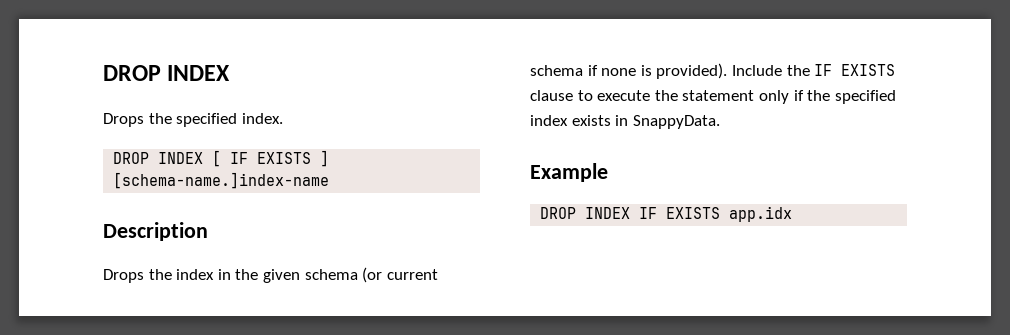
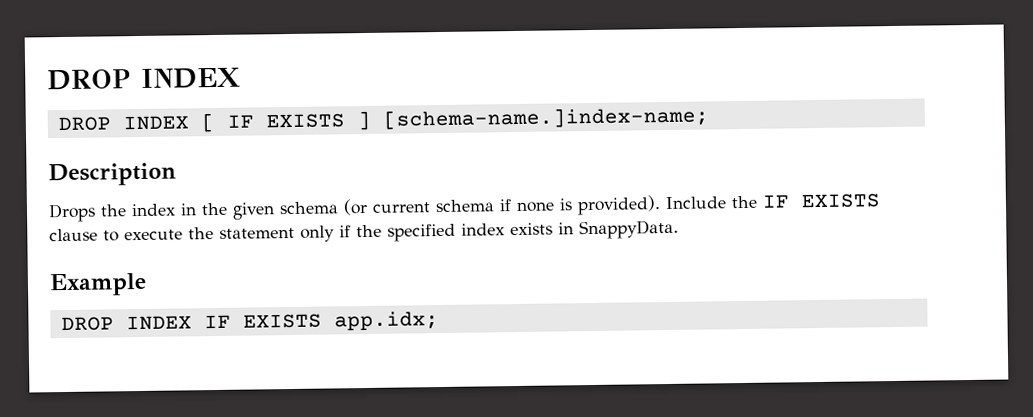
[103,65,231,81] [103,113,283,127] DROP INDEX // Drops the specified index. -> [47,67,241,91] DROP INDEX
[113,172,330,189] [schema-name.]index-name -> [382,106,709,130] [schema-name.]index-name;
[729,206,793,222] app.idx -> [333,311,439,331] app.idx;

